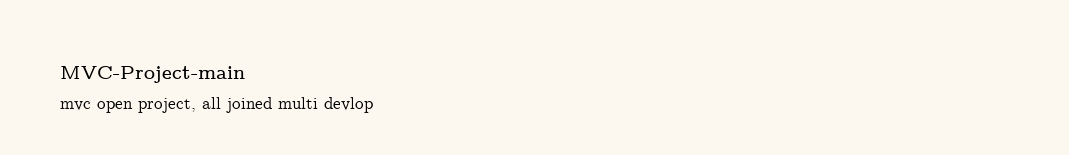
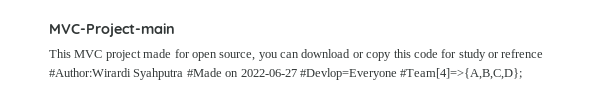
[60,97,373,113] mvc open project, all joined multi devlop -> [49,49,544,61] [49,68,523,80] This MVC project made for open source, you can download or copy this code for study or refrence #Author:Wirardi Syahputra #Made on 2022-06-27 #Devlop=Everyone #Team[4]=>{A,B,C,D};

